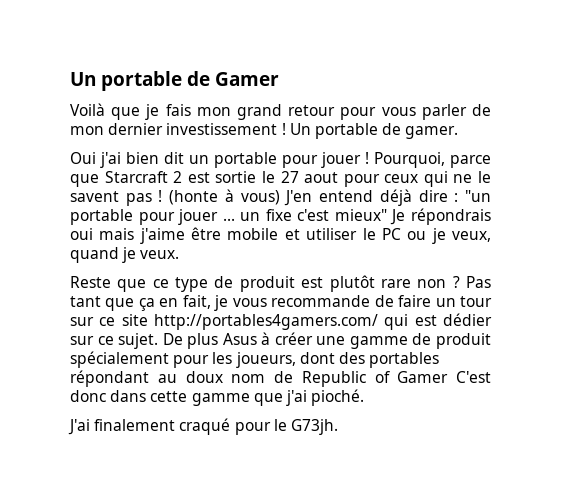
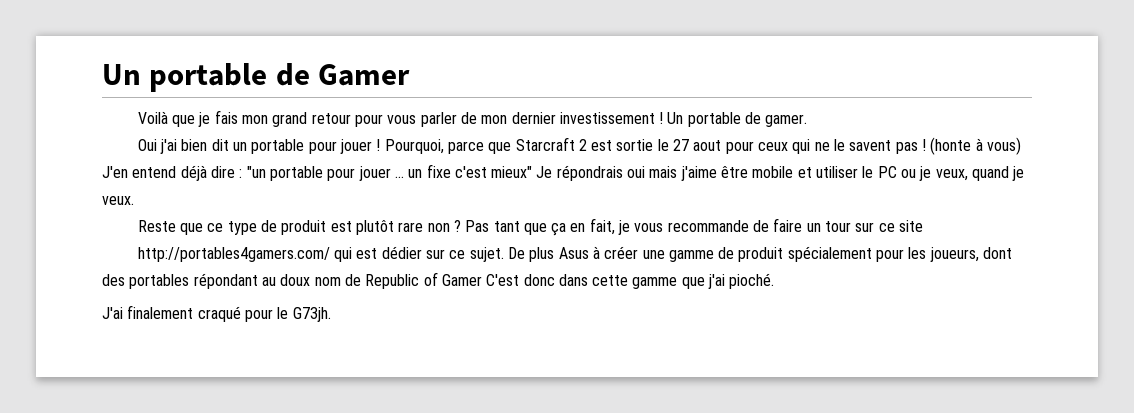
(148, 320) none -> (924, 226) //

